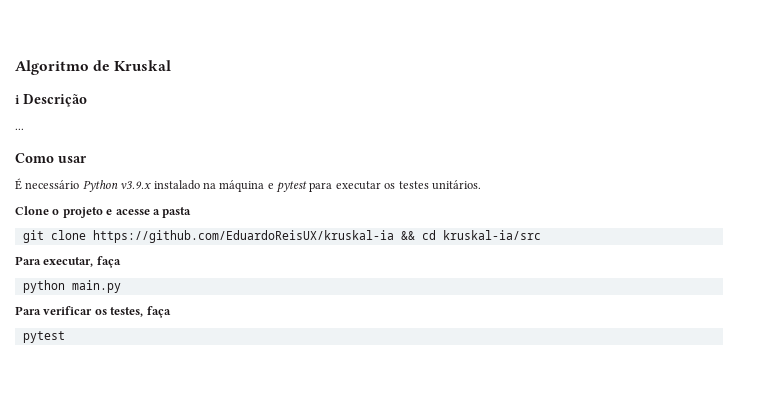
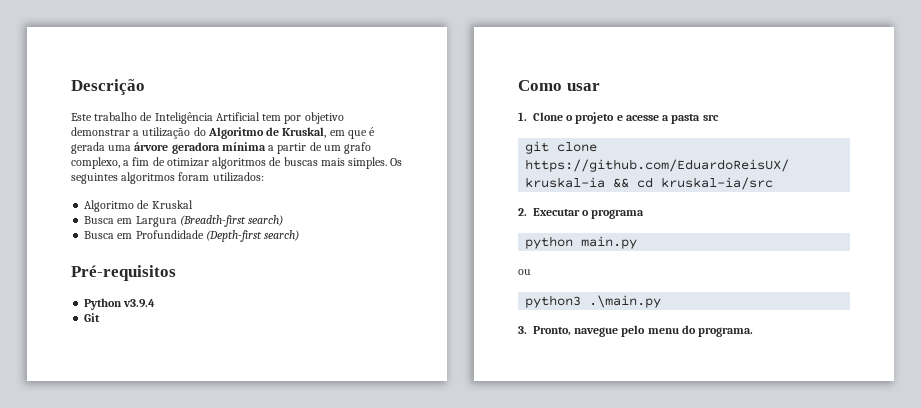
[15,60,172,75] [15,94,87,107] [15,128,24,130] [15,153,87,163] [15,178,481,193] Algoritmo de Kruskal // ℹ Descrição // ... // Como usar // É necessário Python v3.9.x instalado na máquina e pytest para executar os testes unitários. // -> [71,79,145,95] [71,112,344,124] [71,127,376,139] [71,142,372,154] [71,157,403,169] [71,172,264,184] [84,200,193,212] [84,215,284,227] [84,230,300,242] [71,265,176,281] [84,298,156,310] [84,313,101,322] [518,80,600,91] [518,112,527,121] Descrição // Este trabalho de Inteligência Artificial tem por objetivo demonstrar a utilização do Algoritmo de Kruskal, em que é gerada uma árvore geradora mínima a partir de um grafo complexo, a fim de otimizar algoritmos de buscas mais simples. Os seguintes algoritmos foram utilizados: // Algoritmo de Kruskal // Busca em Largura (Breadth-first search) // Busca em Profundidade (Depth-first search) // Pré-requisitos // Python v3.9.4 // Git // Como usar // 1.
(192, 212) none -> [702,114,719,121] src
[15,256,121,268] [22,280,121,293] [15,306,171,318] [22,331,65,343] Para executar, faça // python main.py // Para verificar os testes, faça // pytest -> [518,208,645,219] [525,236,638,249] [518,269,531,275] [525,295,662,308] [518,325,754,337] 2. Executar o programa // python main.py // ou // python3 .\main.py // 3. Pronto, navegue pelo menu do programa.

